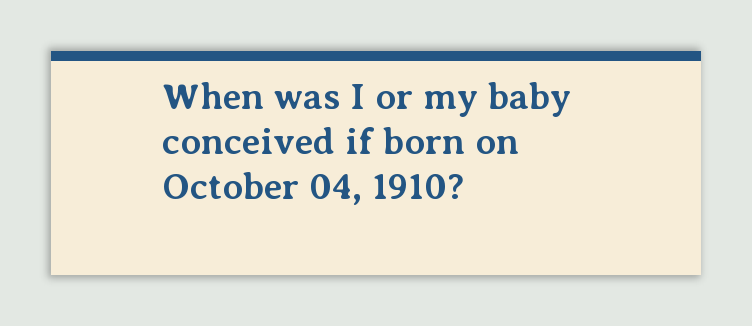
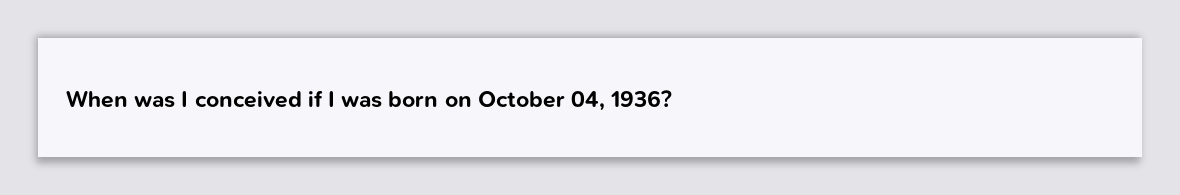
[374,82,571,117] [162,127,374,154] or my baby conceived if -> [194,90,383,108] conceived if I was
[371,174,464,199] 1910? -> [610,90,673,107] 1936?

